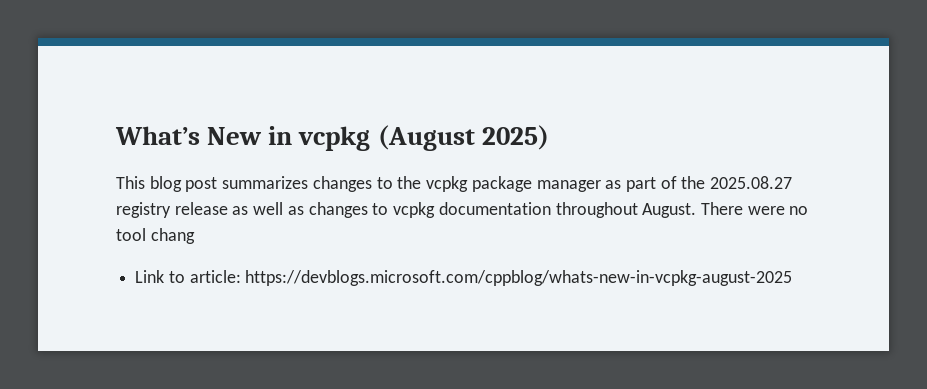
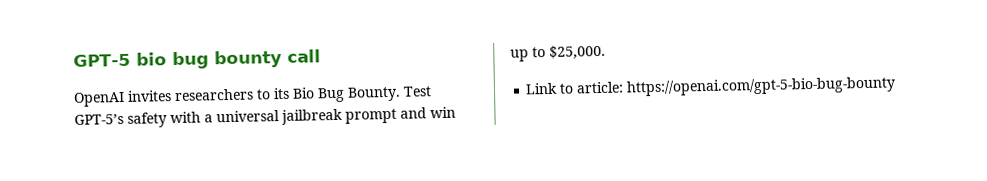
[115,125,549,151] [116,176,793,192] [116,202,809,218] [116,228,195,244] What’s New in vcpkg (August 2025) // This blog post summarizes changes to the vcpkg package manager as part of the 2025.08.27 registry release as well as changes to vcpkg documentation throughout August. There were no tool chang -> [73,49,321,70] [73,86,432,107] [74,106,456,128] [510,44,606,62] GPT-5 bio bug bounty call // OpenAI invites researchers to its Bio Bug Bounty. Test GPT-5’s safety with a universal jailbreak prompt and win up to $25,000.
[245,270,793,286] https://devblogs.microsoft.com/cppblog/whats-new-in-vcpkg-august-2025 -> [626,76,897,97] https://openai.com/gpt-5-bio-bug-bounty

